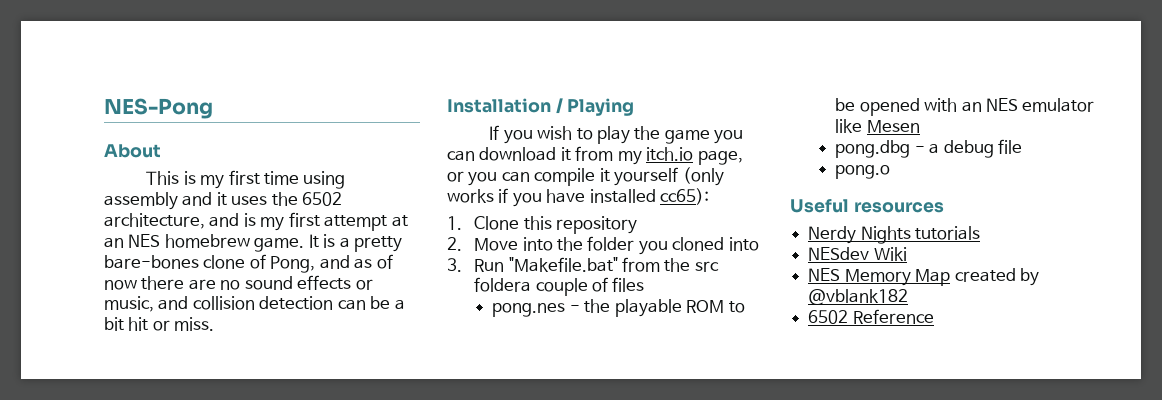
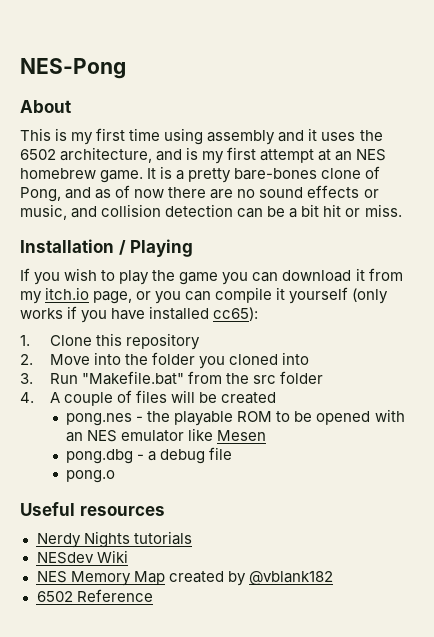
[474,277,532,292] foldera -> [279,371,323,384] [20,392,60,403] folder // 4. A
(645, 284) none -> [170,390,276,404] will be created

